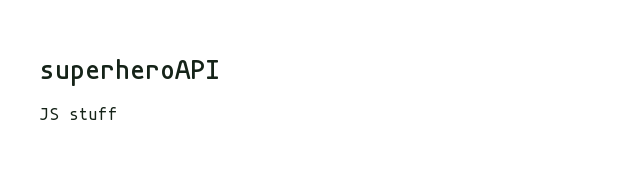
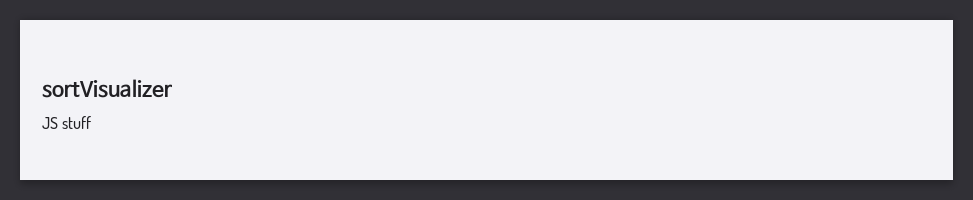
[39,59,220,86] superheroAPI -> [42,79,172,98] sortVisualizer

